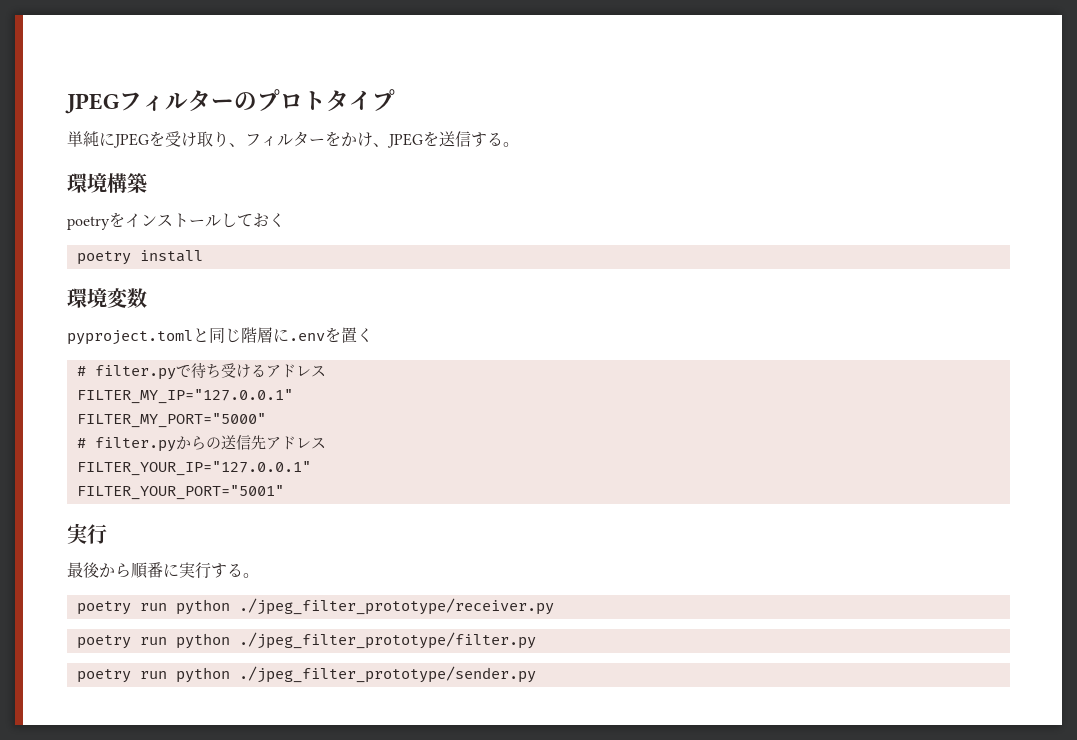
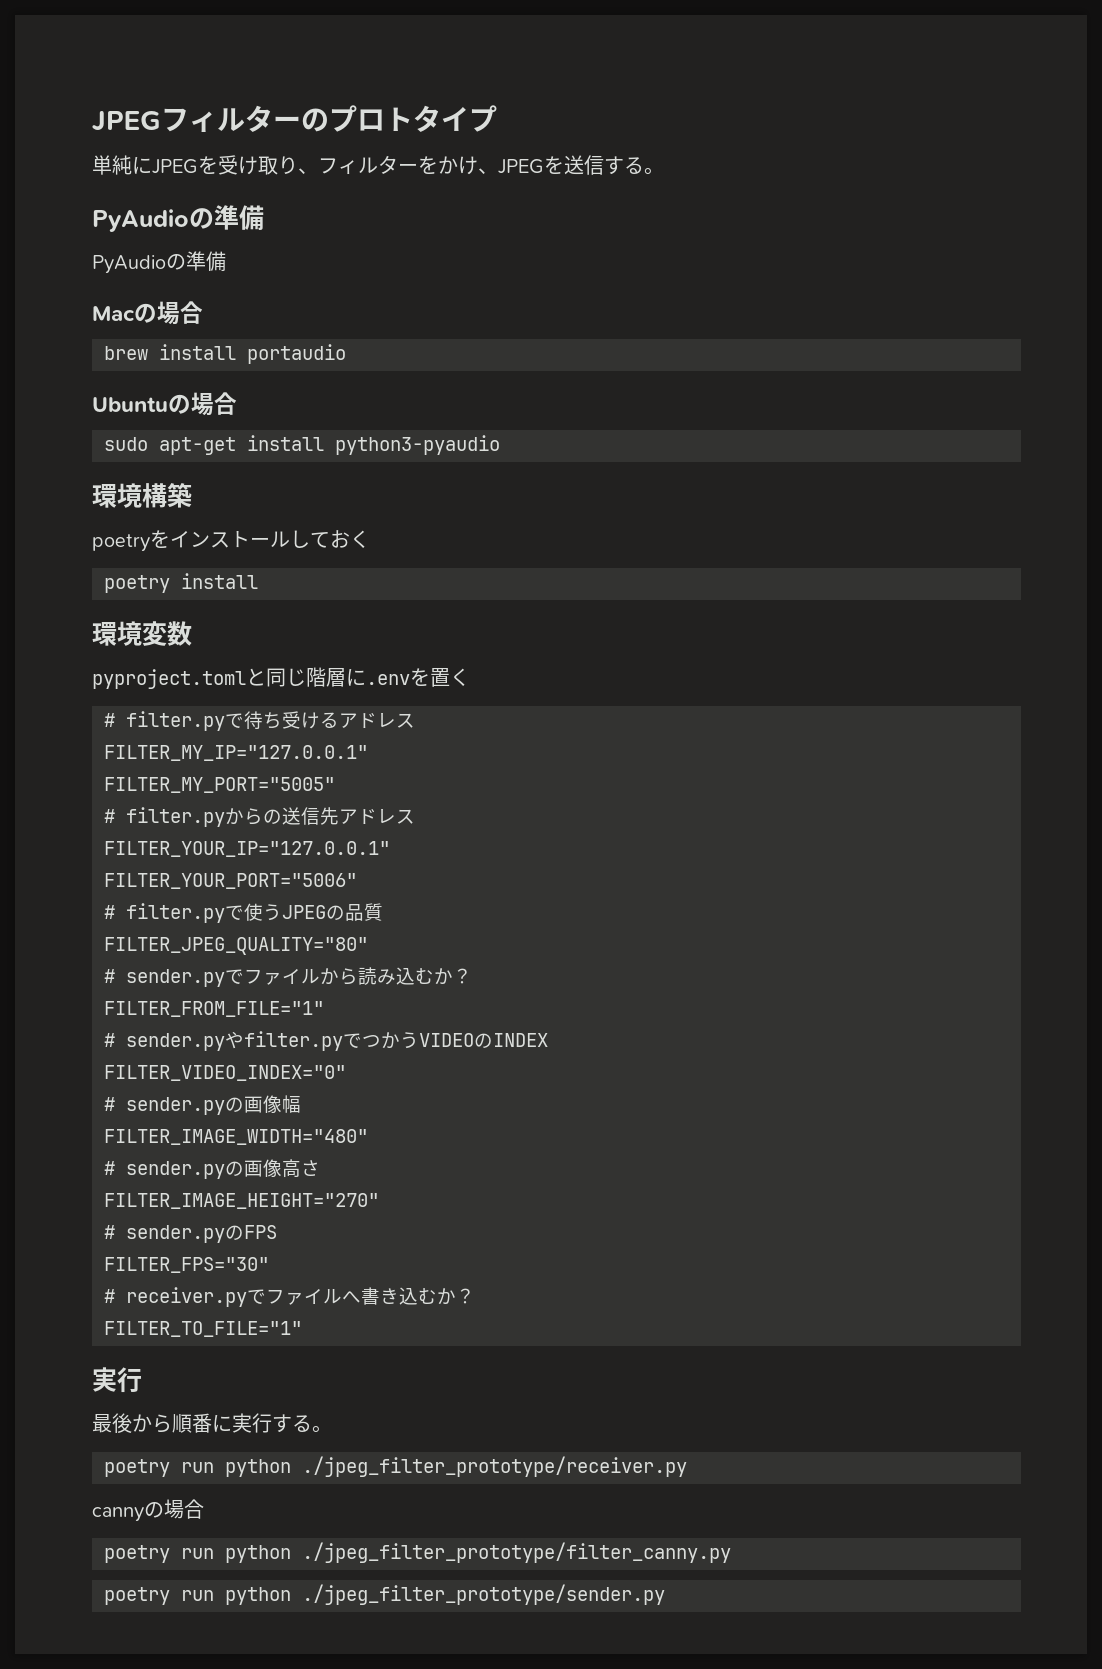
(519, 144) none -> [92,205,264,232] [92,251,226,274] [92,301,203,325] [104,344,346,364] [92,392,237,416] [104,435,500,455] // PyAudioの準備 // PyAudioの準備 // Macの場合 // brew install portaudio // Ubuntuの場合 // sudo apt-get install python3-pyaudio
[76,413,266,428] FILTER_MY_PORT="5000" -> [104,777,335,793] FILTER_MY_PORT="5005"
[76,485,284,500] FILTER_YOUR_PORT="5001" -> [104,873,357,889] [104,903,383,923] [104,937,368,955] [104,967,472,987] [104,1001,324,1017] [104,1031,548,1051] [104,1065,346,1081] [104,1095,301,1115] [104,1129,368,1145] [104,1159,320,1179] [104,1193,379,1209] [104,1225,277,1243] [104,1257,269,1273] [104,1287,475,1307] [104,1321,302,1337] FILTER_YOUR_PORT="5006" // # filter.pyで使うJPEGの品質 // FILTER_JPEG_QUALITY="80" // # sender.pyでファイルから読み込むか？ // FILTER_FROM_FILE="1" // # sender.pyやfilter.pyでつかうVIDEOのINDEX // FILTER_VIDEO_INDEX="0" // # sender.pyの画像幅 // FILTER_IMAGE_WIDTH="480" // # sender.pyの画像高さ // FILTER_IMAGE_HEIGHT="270" // # sender.pyのFPS // FILTER_FPS="30" // # receiver.pyでファイルへ書き込むか？ // FILTER_TO_FILE="1"
[76,632,536,649] // poetry run python ./jpeg_filter_prototype/filter.py -> [92,1499,204,1522] [104,1542,731,1563] // cannyの場合 // poetry run python ./jpeg_filter_prototype/filter_canny.py

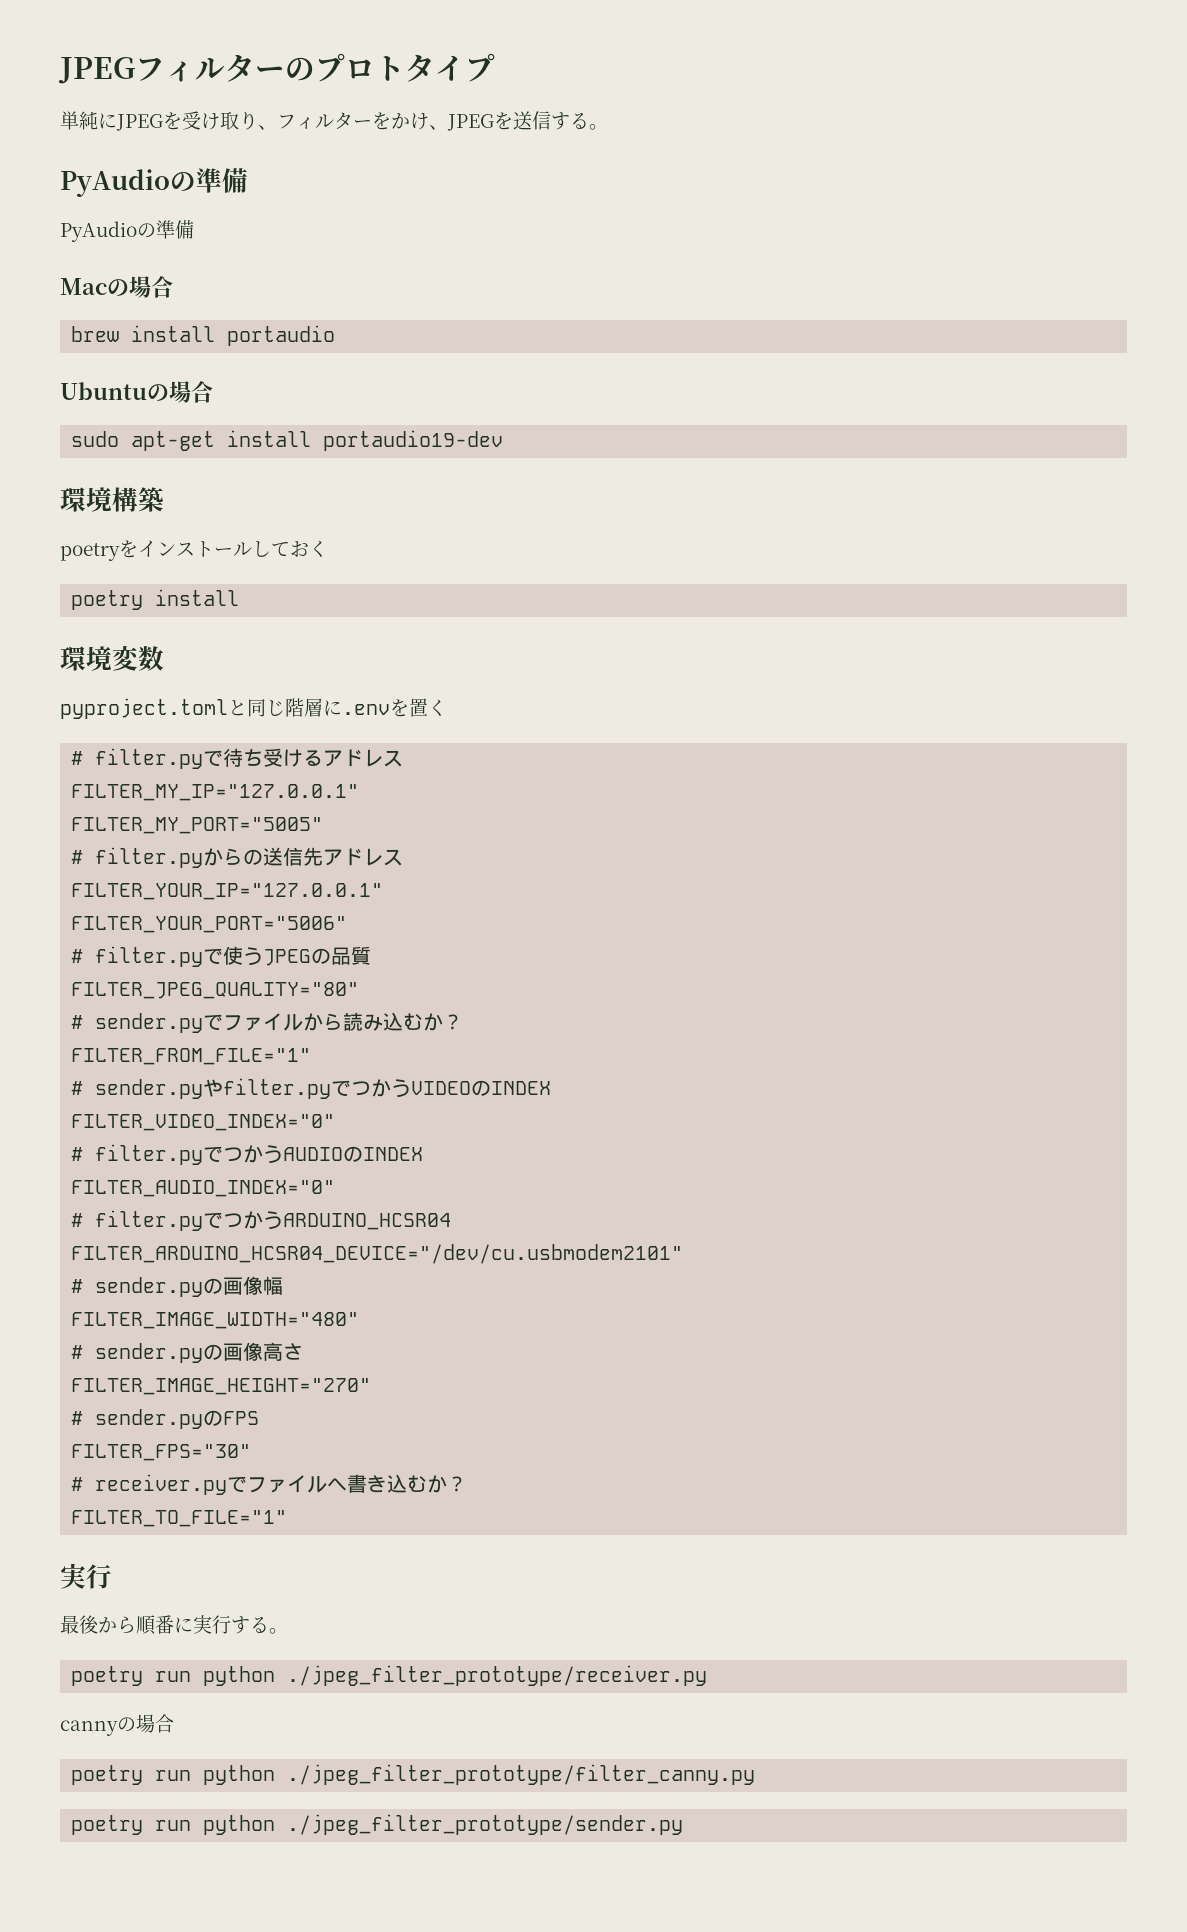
[335,435,500,455] python3-pyaudio -> [323,430,504,451] portaudio19-dev
(346, 1073) none -> [71,1144,424,1165] [71,1180,336,1197] [71,1210,452,1231] [71,1244,684,1264] // # filter.pyでつかうAUDIOのINDEX // FILTER_AUDIO_INDEX="0" // # filter.pyでつかうARDUINO_HCSR04 // FILTER_ARDUINO_HCSR04_DEVICE="/dev/cu.usbmodem2101"

